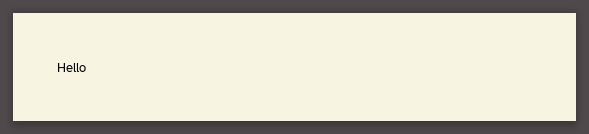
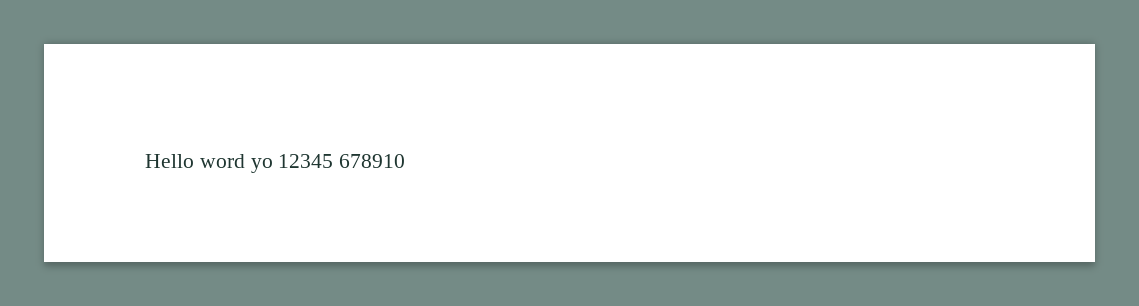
(86, 67) none -> [199,154,406,173] word yo 12345 678910

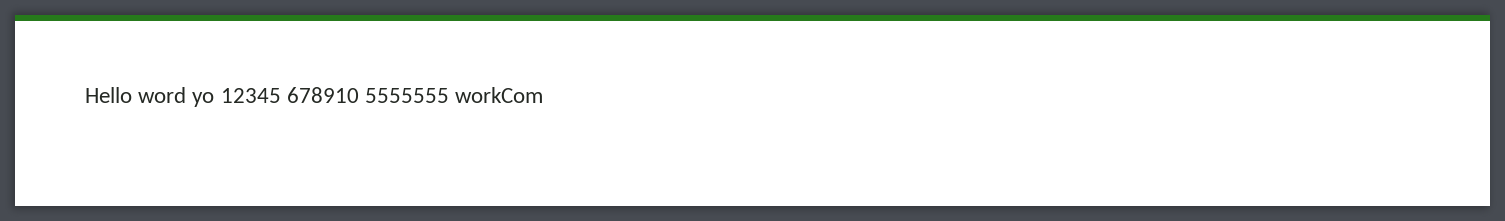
(406, 161) none -> [365,87,544,103] 5555555 workCom

